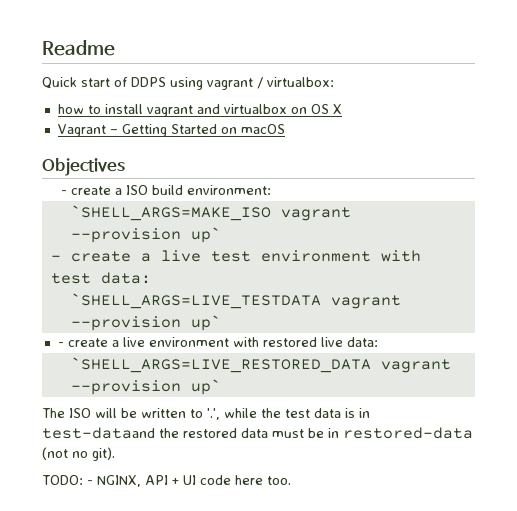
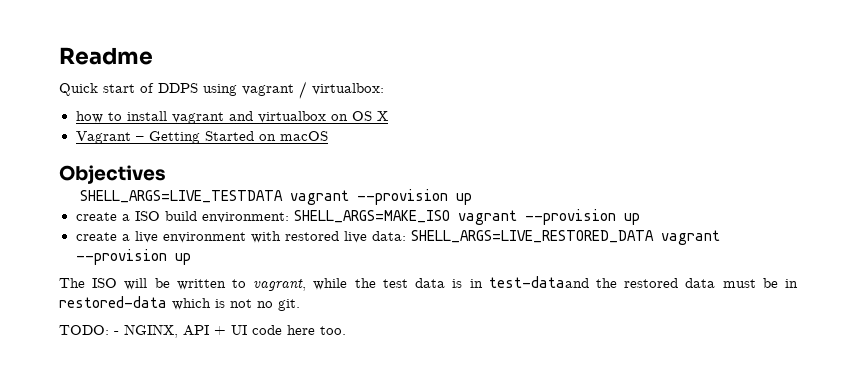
[60,190,67,195] - -> [79,189,472,205] SHELL_ARGS=LIVE_TESTDATA vagrant --provision up //
[70,205,351,221] [70,227,221,243] [50,250,421,262] [50,272,151,284] [70,293,401,309] [70,315,221,331] [57,342,64,347] // `SHELL_ARGS=MAKE_ISO vagrant --provision up` // - create a live test environment with test data: // `SHELL_ARGS=LIVE_TESTDATA vagrant --provision up` // - -> [293,209,640,225] SHELL_ARGS=MAKE_ISO vagrant --provision up //
[70,357,451,373] [70,379,221,395] // `SHELL_ARGS=LIVE_RESTORED_DATA vagrant --provision up` -> [410,230,720,245] [75,249,191,265] SHELL_ARGS=LIVE_RESTORED_DATA vagrant --provision up
[207,408,220,420] '.', -> [253,279,307,291] vagrant,
[42,447,115,461] (not no git). -> [172,298,300,311] which is not no git.

